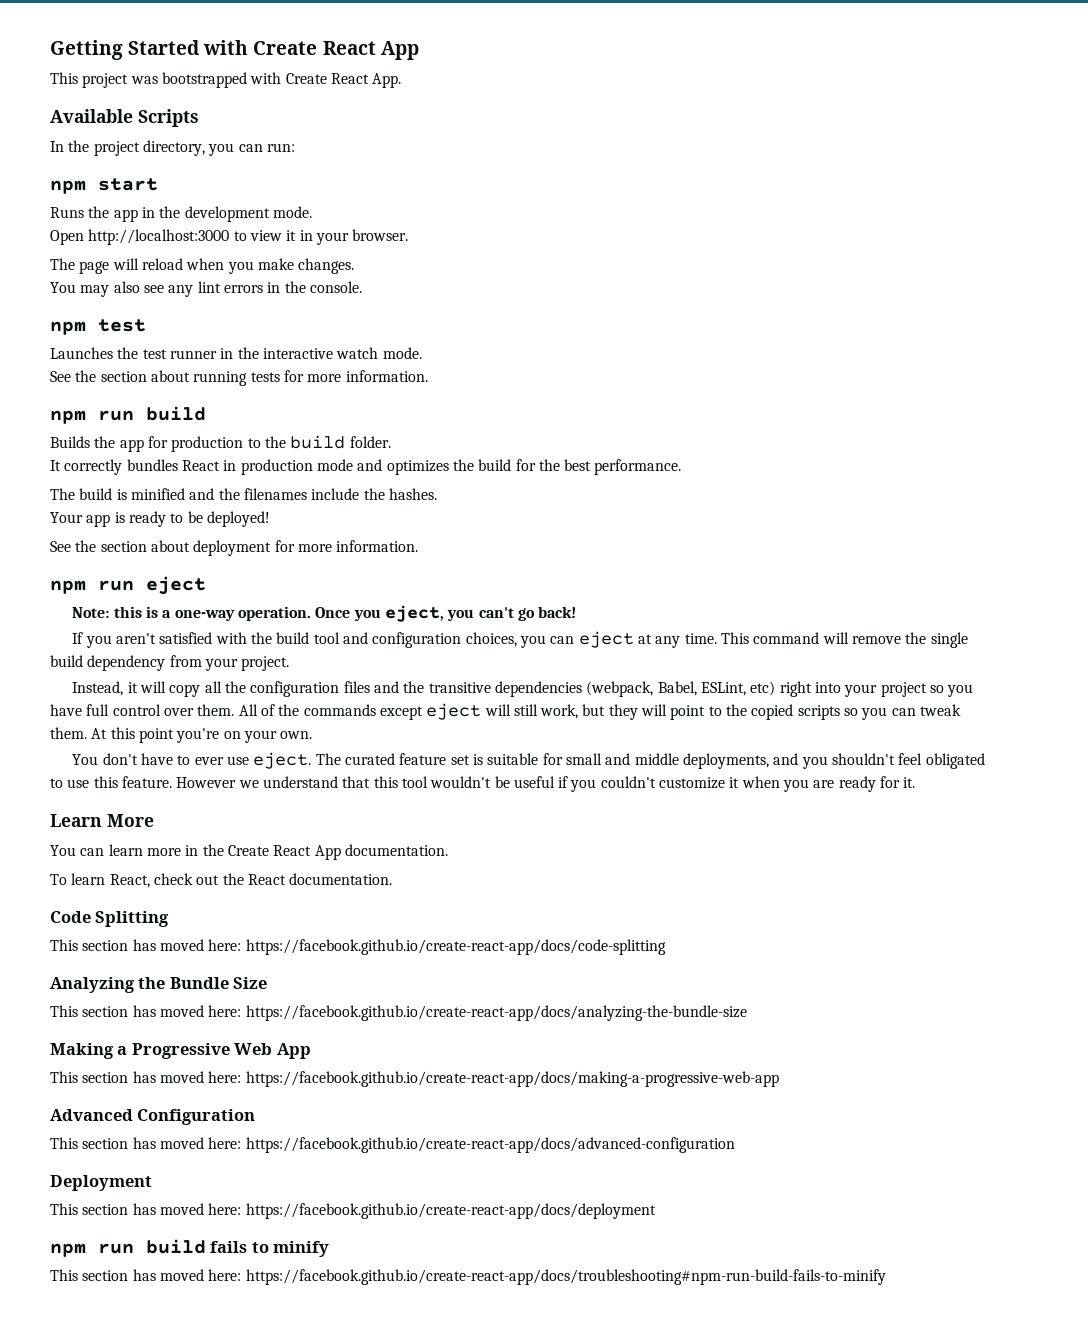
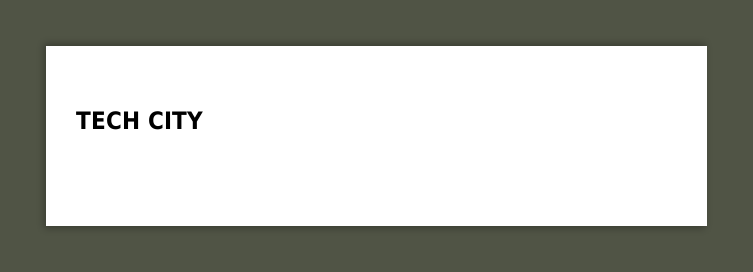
[50,40,419,60] [50,72,402,88] [50,109,199,127] [50,140,295,156] [50,178,158,194] [50,206,312,222] [50,229,409,245] [50,258,355,274] [50,281,362,297] [50,319,146,335] [50,347,422,359] [50,370,428,386] [50,406,206,424] [50,435,391,452] [50,459,682,475] [50,488,437,500] [50,511,270,527] [50,540,419,556] [50,576,206,595] [72,605,577,622] [72,631,968,648] [50,655,290,671] [72,681,974,697] [50,703,962,720] [50,727,313,743] [72,752,985,769] [50,776,916,792] [50,814,154,827] [50,844,448,860] [50,873,393,888] [50,911,170,927] [50,939,666,955] [50,977,268,993] [50,1005,747,1021] [50,1043,311,1059] [50,1071,779,1087] [50,1109,256,1125] [50,1137,735,1153] [50,1175,152,1191] [50,1203,656,1219] [50,1239,330,1257] [50,1269,886,1285] Getting Started with Create React App // This project was bootstrapped with Create React App. // Available Scripts // In the project directory, you can run: // npm start // Runs the app in the development mode. // Open http://localhost:3000 to view it in your browser. // The page will reload when you make changes. // You may also see any lint errors in the console. // npm test // Launches the test runner in the interactive watch mode. // See the section about running tests for more information. // npm run build // Builds the app for production to the build folder. // It correctly bundles React in production mode and optimizes the build for the best performance. // The build is minified and the filenames include the hashes. // Your app is ready to be deployed! // See the section about deployment for more information. // npm run eject // Note: this is a one-way operation. Once you eject, you can't go back! // If you aren't satisfied with the build tool and configuration choices, you can eject at any time. This command will remove the single build dependency from your project. // Instead, it will copy all the configuration files and the transitive dependencies (webpack, Babel, ESLint, etc) right into your project so you have full control over them. All of the commands except eject will still work, but they will point to the copied scripts so you can tweak them. At this point you're on your own. // You don't have to ever use eject. The curated feature set is suitable for small and middle deployments, and you shouldn't feel obligated to use this feature. However we understand that this tool wouldn't be useful if you couldn't customize it when you are ready for it. // Learn More // You can learn more in the Create React App documentation. // To learn React, check out the React documentation. // Code Splitting // This section has moved here: https://facebook.github.io/create-react-app/docs/code-splitting // Analyzing the Bundle Size // This section has moved here: https://facebook.github.io/create-react-app/docs/analyzing-the-bundle-size // Making a Progressive Web App // This section has moved here: https://facebook.github.io/create-react-app/docs/making-a-progressive-web-app // Advanced Configuration // This section has moved here: https://facebook.github.io/create-react-app/docs/advanced-configuration // Deployment // This section has moved here: https://facebook.github.io/create-react-app/docs/deployment // npm run build fails to minify // This section has moved here: https://facebook.github.io/create-react-app/docs/troubleshooting#npm-run-build-fails-to-minify -> [76,111,203,130] TECH CITY

